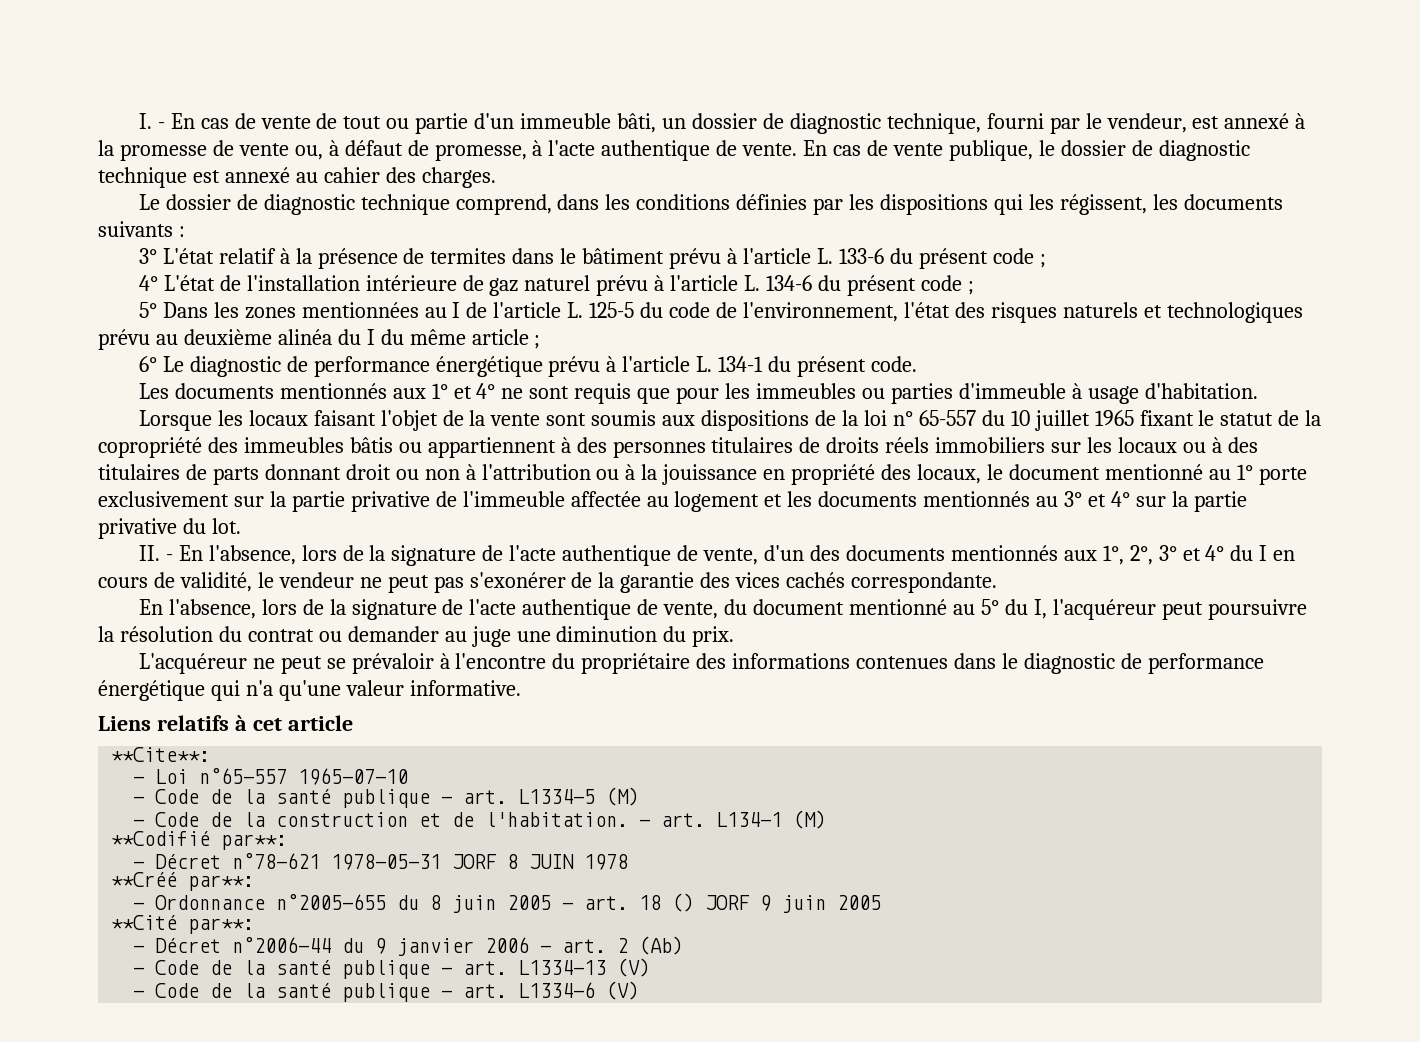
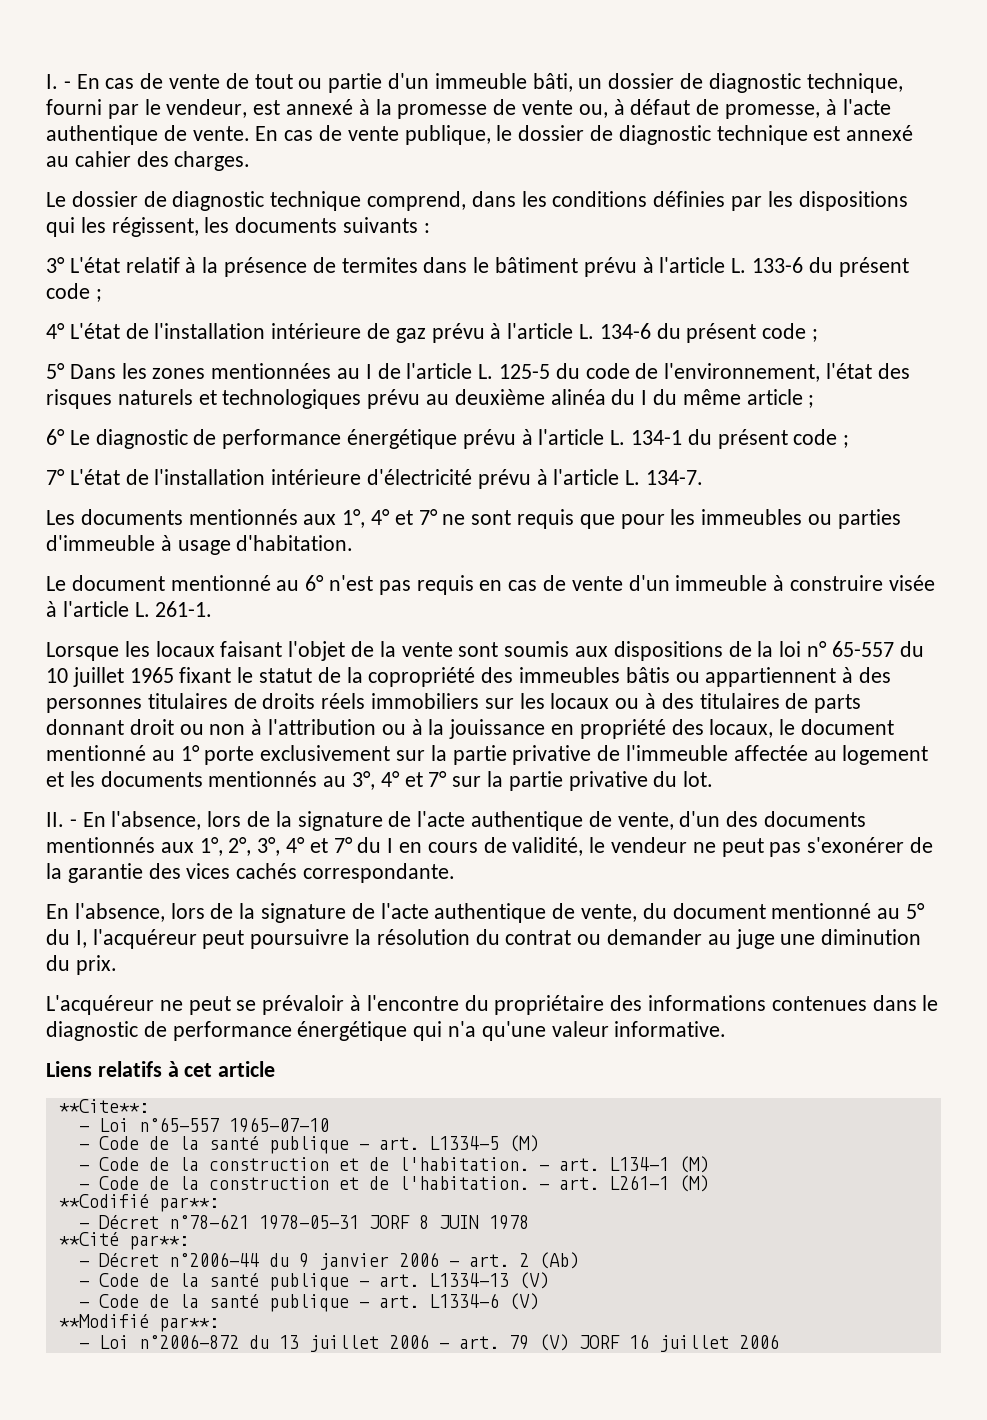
[524,275,591,291] naturel -> (426, 335) none
[871,356,918,372] code. -> [793,429,850,448] [46,469,704,489] code ; // 7° L'état de l'installation intérieure d'électricité prévu à l'article L. 134-7.
[431,383,496,399] 1° et 4° -> [342,509,438,528] 1°, 4° et 7°
(1258, 391) none -> [46,575,935,595] [46,601,213,617] // Le document mentionné au 6° n'est pas requis en cas de vente d'un immeuble à construire visée à l'article L. 261-1.
[1064,491,1130,507] 3° et 4° -> [352,771,448,790] 3°, 4° et 7°
[1158,545,1225,561] 3° et 4° -> [257,837,353,856] 3°, 4° et 7°
(827, 819) none -> [78,1175,709,1192] // - Code de la construction et de l'habitation. - art. L261-1 (M)
[111,872,255,891] [133,893,882,913] // **Créé par**: // - Ordonnance n°2005-655 du 8 juin 2005 - art. 18 () JORF 9 juin 2005 -> (529, 1222) none
(640, 990) none -> [58,1314,219,1332] [78,1334,779,1352] // **Modifié par**: // - Loi n°2006-872 du 13 juillet 2006 - art. 79 (V) JORF 16 juillet 2006

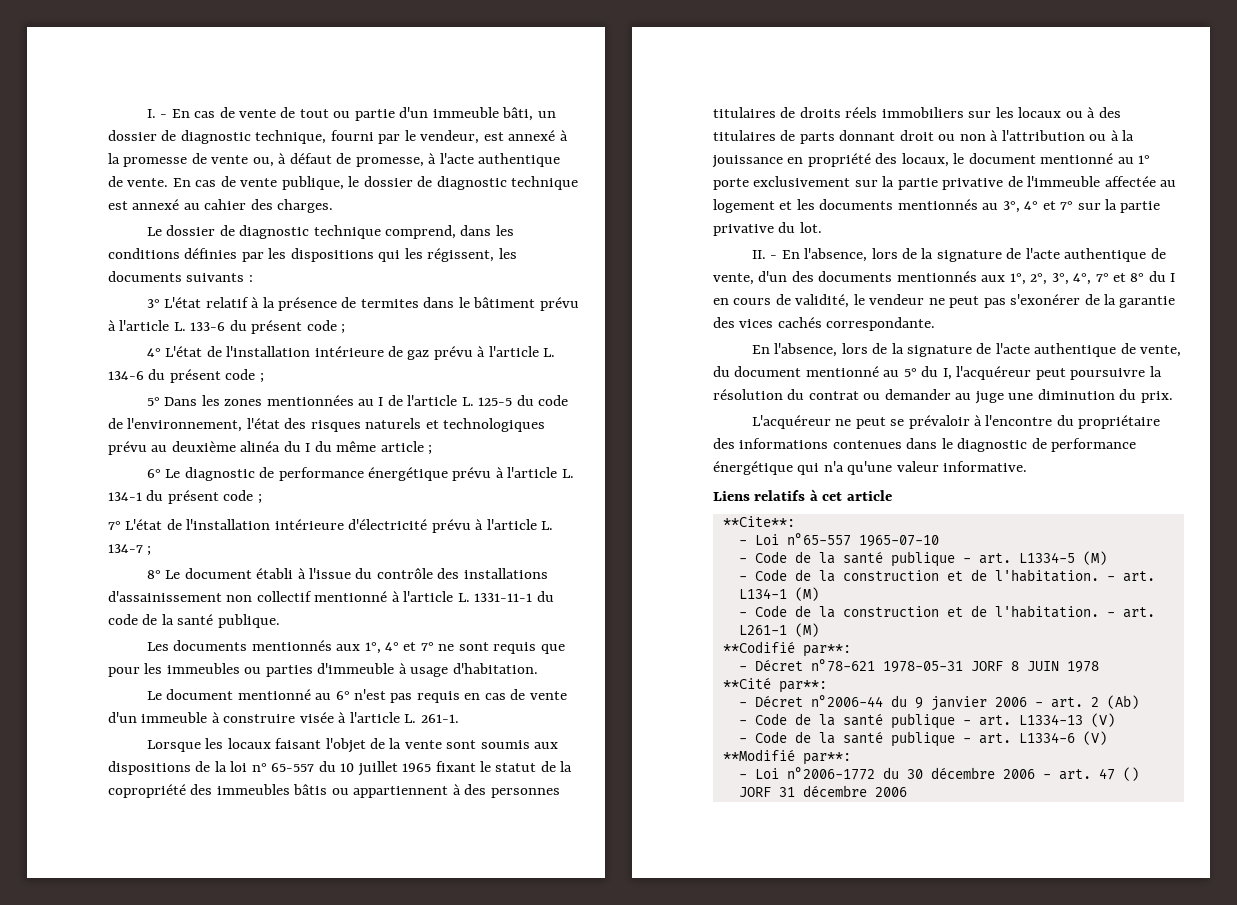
[646,470,704,485] 134-7. -> [108,544,152,556] [146,568,548,579] [108,591,554,602] [108,614,280,628] 134-7 ; // 8° Le document établi à l'issue du contrôle des installations d'assainissement non collectif mentionné à l'article L. 1331-11-1 du code de la santé publique.
[286,837,353,853] 4° et 7° -> [1073,273,1145,285] 4°, 7° et 8°
[138,1334,729,1352] n°2006-872 du 13 juillet 2006 - art. 79 (V) JORF 16 juillet -> [786,767,1139,781] [738,785,867,797] n°2006-1772 du 30 décembre 2006 - art. 47 () JORF 31 décembre

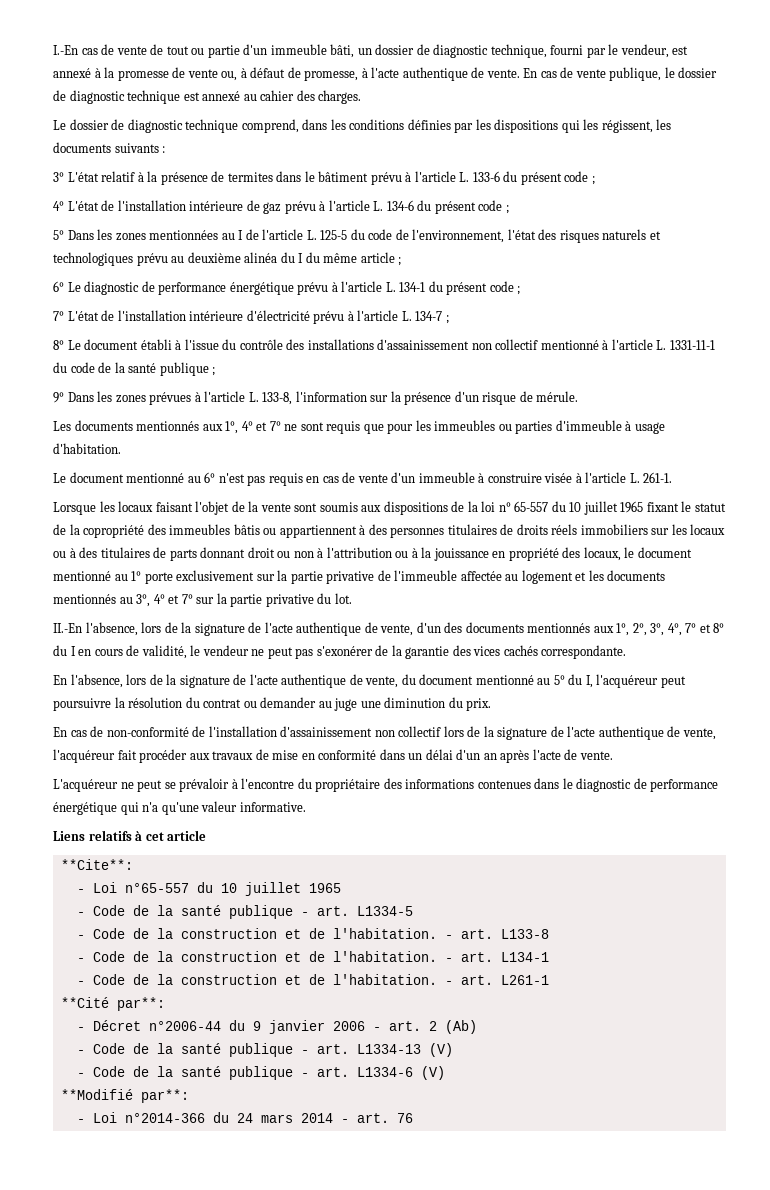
[146,109,190,118] I. - En -> [53,45,78,55] I.-En
[217,614,280,628] publique. -> [159,362,216,376] [53,391,579,405] publique ; // 9° Dans les zones prévues à l'article L. 133-8, l'information sur la présence d'un risque de mérule.
[751,250,800,259] II. - En -> [53,623,82,633] II.-En
(1173, 397) none -> [53,726,716,740] [53,749,613,763] // En cas de non-conformité de l'installation d'assainissement non collectif lors de la signature de l'acte authentique de vente, l'acquéreur fait procéder aux travaux de mise en conformité dans un délai d'un an après l'acte de vente.
[858,535,939,547] 1965-07-10 -> [196,882,341,896] du 10 juillet 1965
[1082,551,1107,565] (M) -> [76,928,549,939] // - Code de la construction et de l'habitation. - art. L133-8
[794,587,819,601] (M) -> (549, 957) none
[794,623,819,637] [722,641,851,657] [738,659,1099,673] (M) // **Codifié par**: // - Décret n°78-621 1978-05-31 JORF 8 JUIN 1978 -> (549, 980) none
[786,767,1139,781] [738,785,907,797] n°2006-1772 du 30 décembre 2006 - art. 47 () JORF 31 décembre 2006 -> [124,1112,413,1123] n°2014-366 du 24 mars 2014 - art. 76

